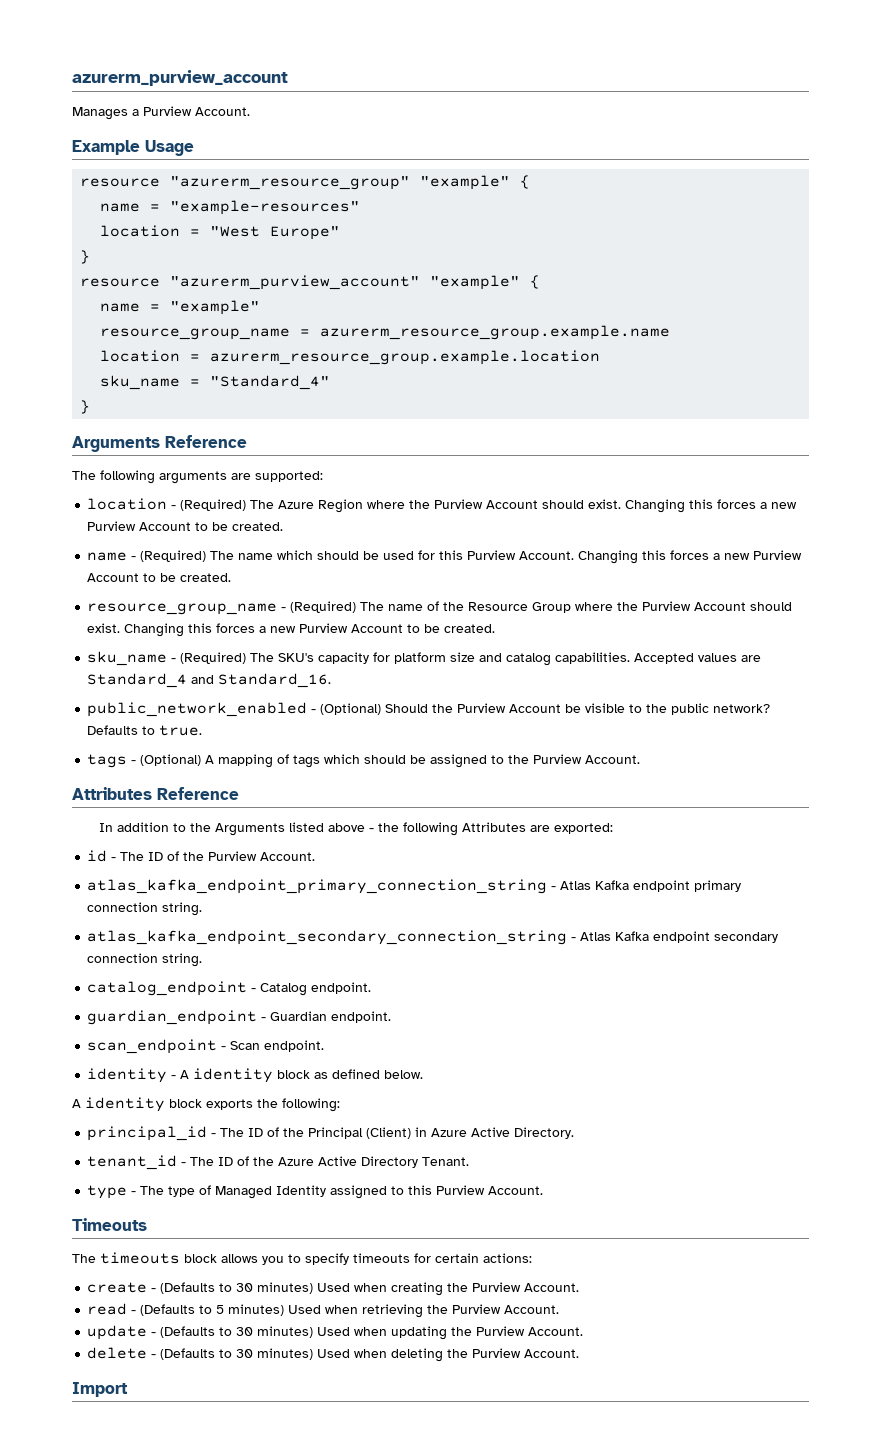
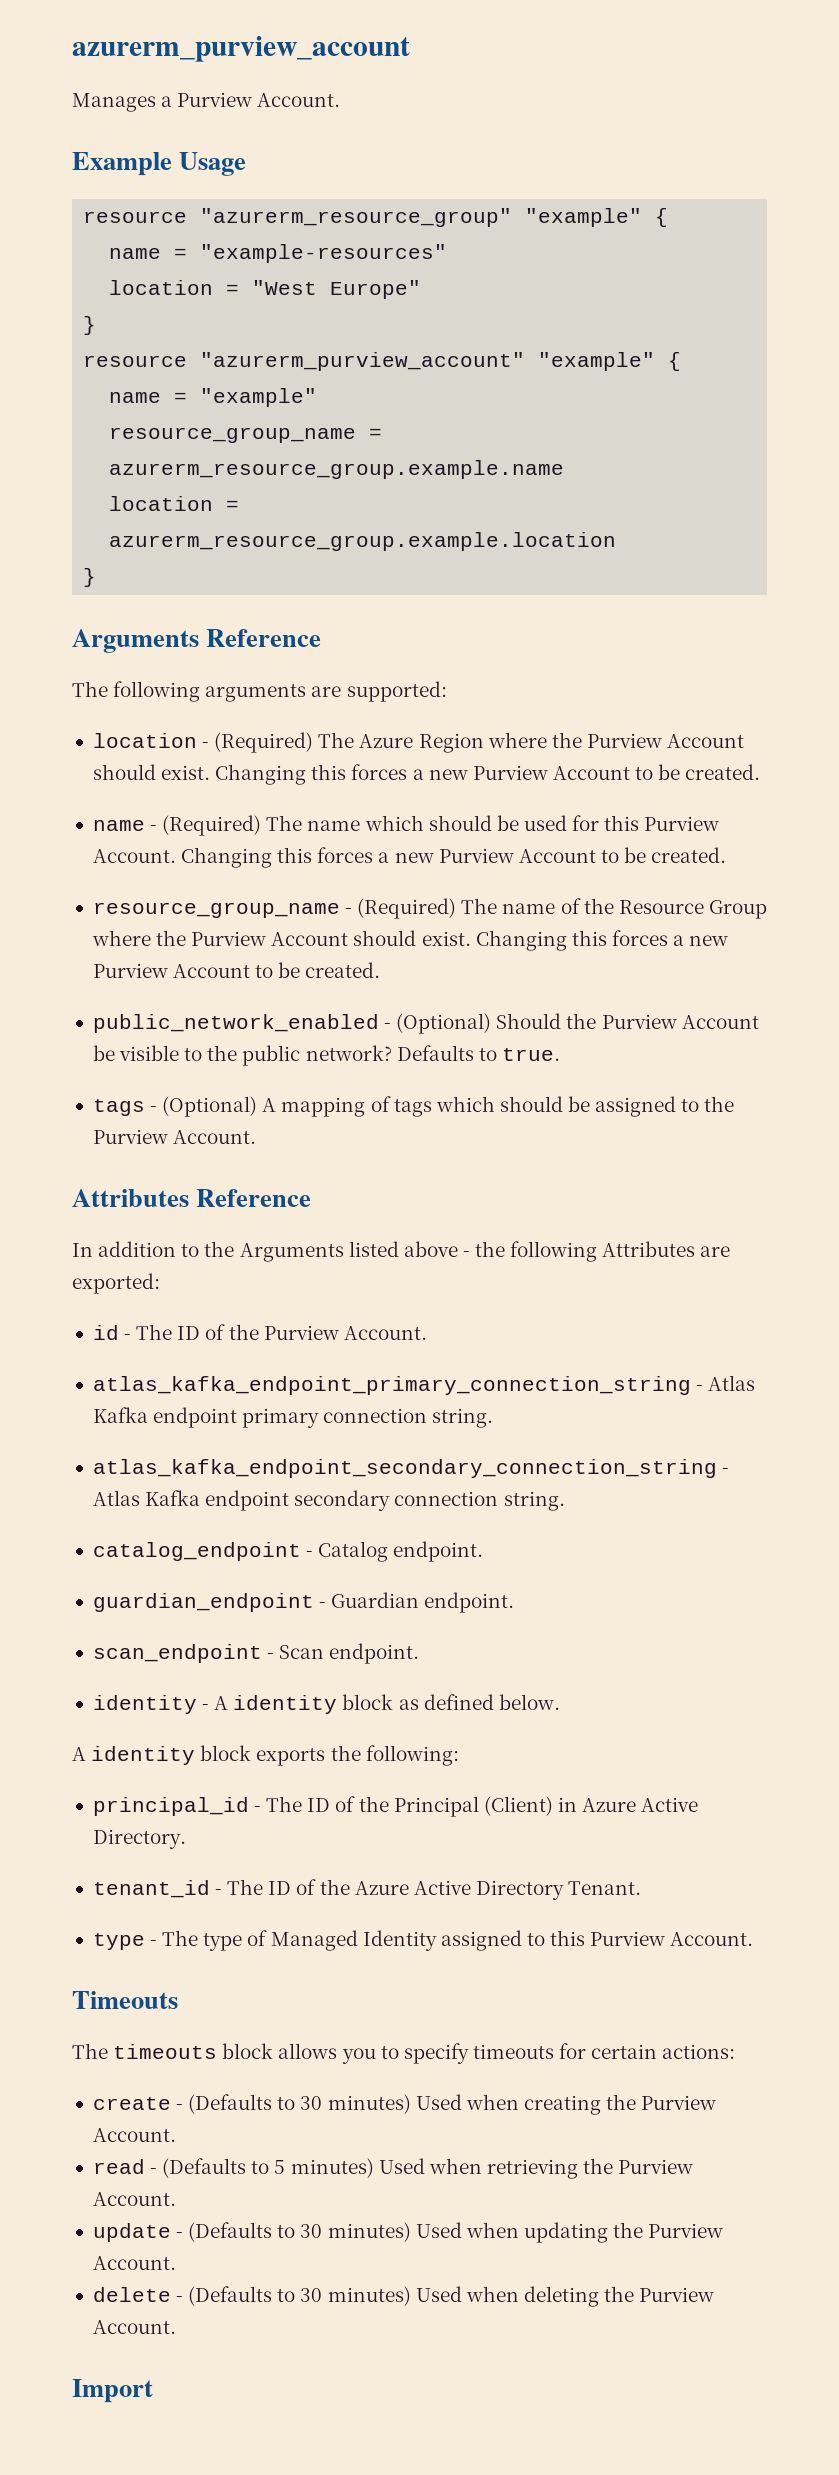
[100,375,331,390] // sku_name = "Standard_4" -> (617, 541) none
[87,651,762,666] [87,673,332,688] // sku_name - (Required) The SKU's capacity for platform size and catalog capabilities. Accepted values are Standard_4 and Standard_16. -> (381, 970) none

